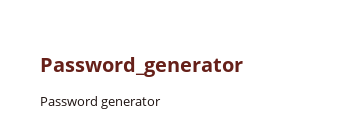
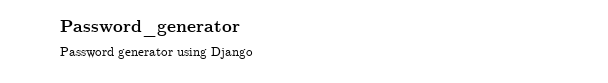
(162, 103) none -> [177,47,253,59] using Django

